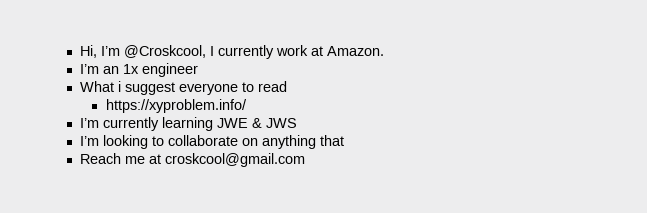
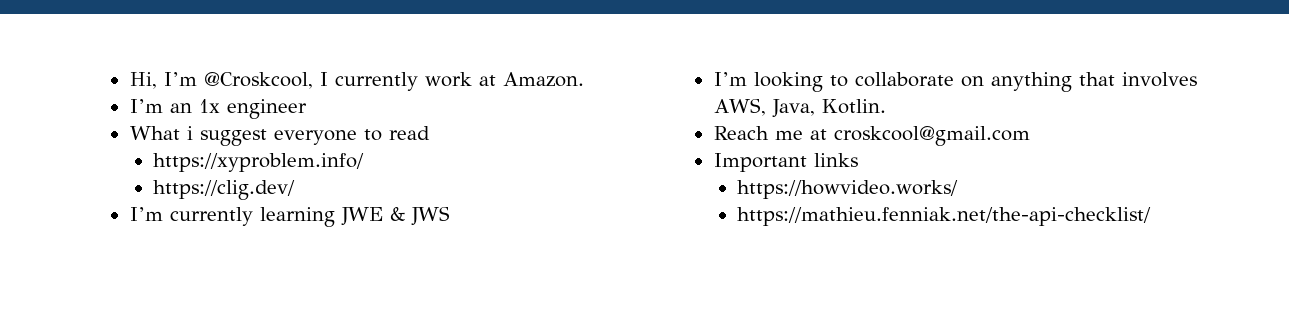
(247, 106) none -> [153,180,296,200] // https://clig.dev/
(344, 140) none -> [1121,72,1197,87] [713,98,886,118] involves AWS, Java, Kotlin.
(305, 160) none -> [713,153,858,172] [737,180,959,199] [737,207,1152,226] // Important links // https://howvideo.works/ // https://mathieu.fenniak.net/the-api-checklist/

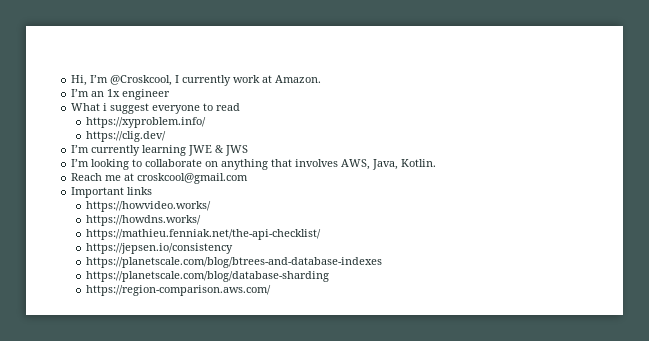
(959, 189) none -> [85,215,201,226] // https://howdns.works/
(1152, 216) none -> [85,243,233,254] [85,257,382,268] [85,271,329,282] [85,285,271,296] // https://jepsen.io/consistency // https://planetscale.com/blog/btrees-and-database-indexes // https://planetscale.com/blog/database-sharding // https://region-comparison.aws.com/

